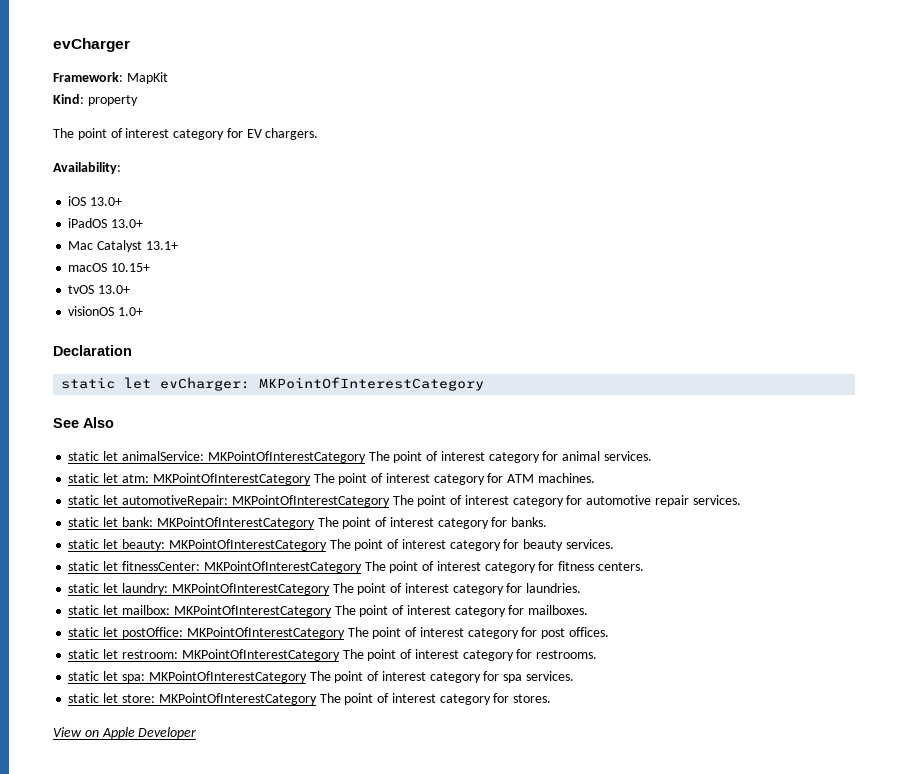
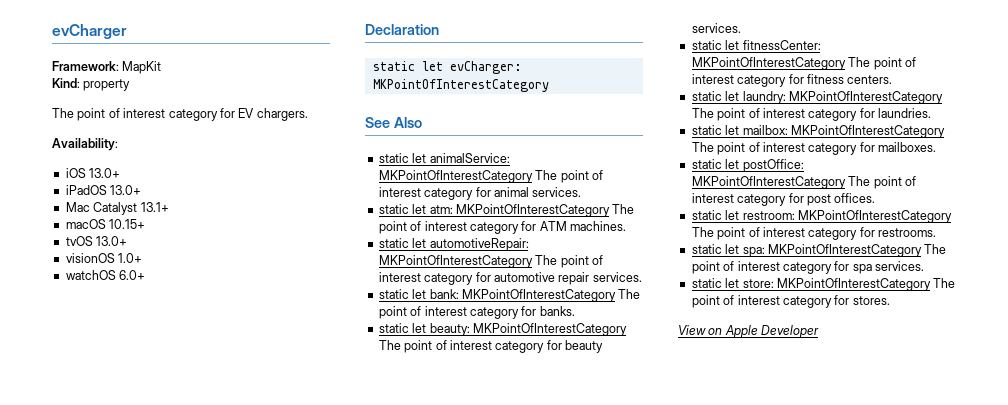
(144, 311) none -> [65,270,146,280] // watchOS 6.0+

